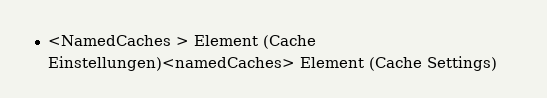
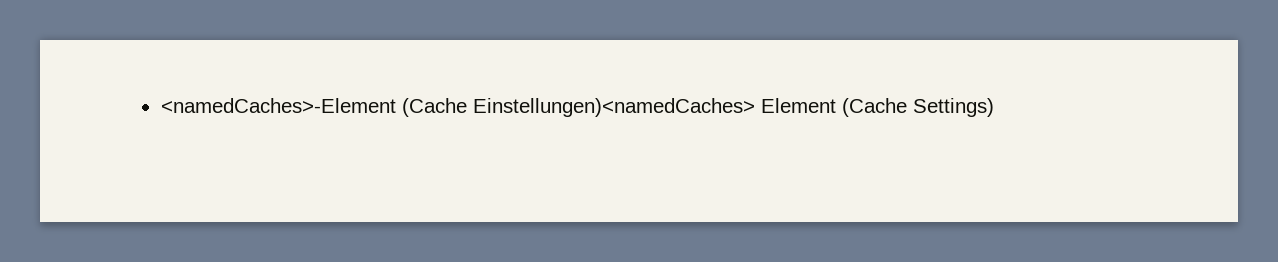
[47,35,258,46] <NamedCaches > Element -> [160,98,396,113] <namedCaches>-Element

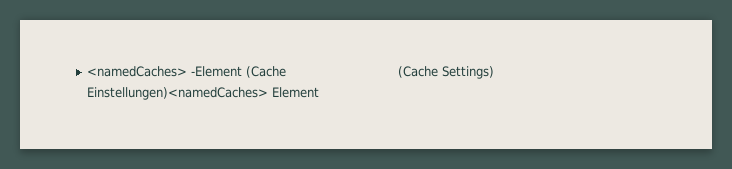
[160,98,396,113] <namedCaches>-Element -> [86,66,242,77] <namedCaches> -Element

